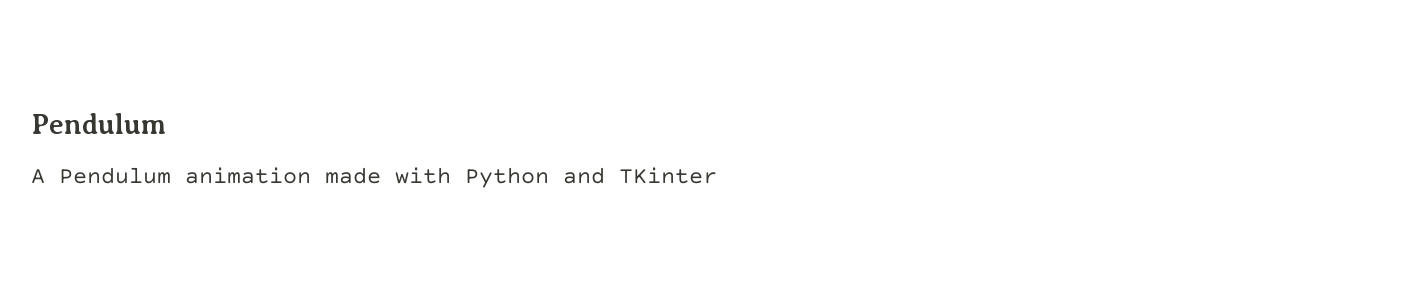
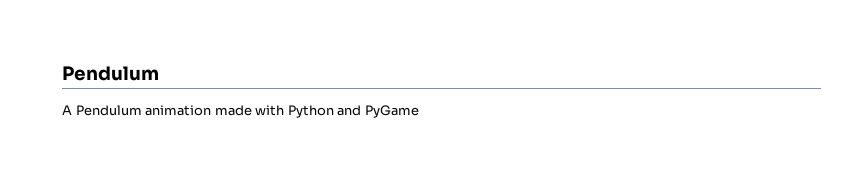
[619,167,717,184] TKinter -> [364,105,419,118] PyGame

